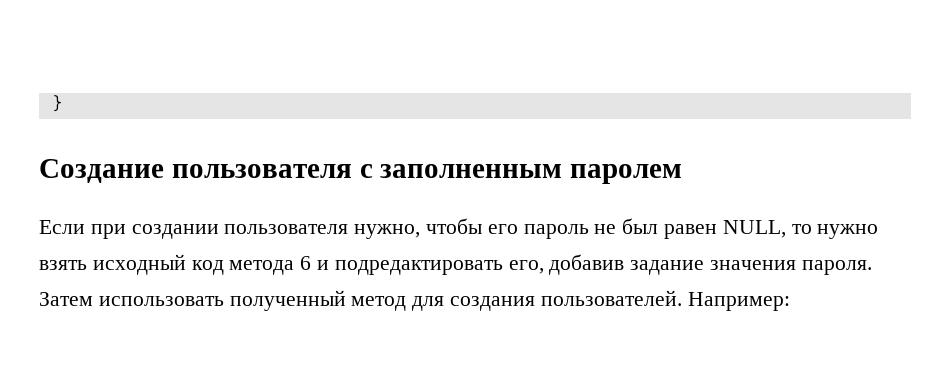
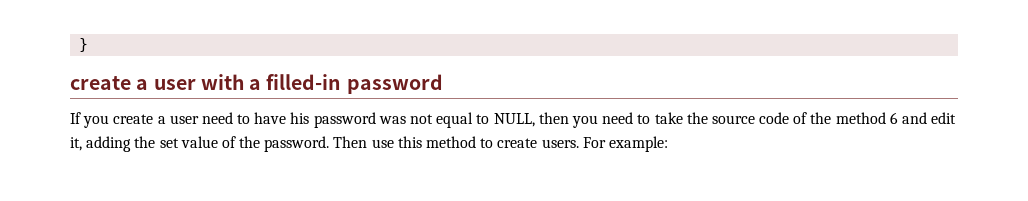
[39,159,683,184] [39,218,879,239] [39,254,872,275] [39,290,790,311] Создание пользователя с заполненным паролем // Если при создании пользователя нужно, чтобы его пароль не был равен NULL, то нужно взять исходный код метода 6 и подредактировать его, добавив задание значения пароля. Затем использовать полученный метод для создания пользователей. Например: -> [70,74,443,94] [70,112,957,128] [70,136,668,152] create a user with a filled-in password // If you create a user need to have his password was not equal to NULL, then you need to take the source code of the method 6 and edit it, adding the set value of the password. Then use this method to create users. For example:

